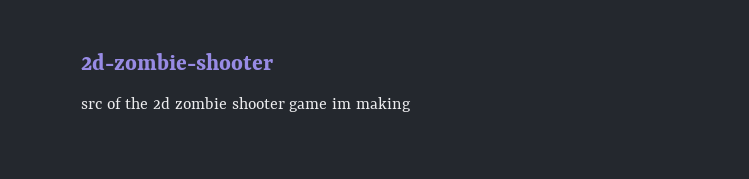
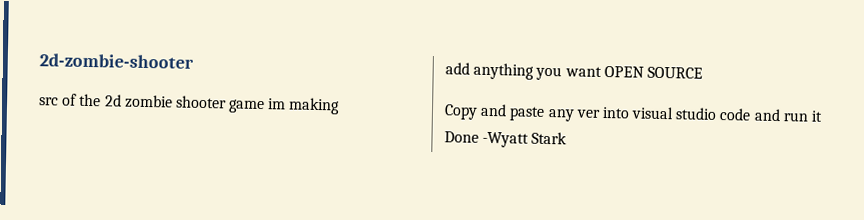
(411, 104) none -> [445,62,703,81] [444,103,824,122] [444,131,568,148] // add anything you want OPEN SOURCE // Copy and paste any ver into visual studio code and run it Done -Wyatt Stark

